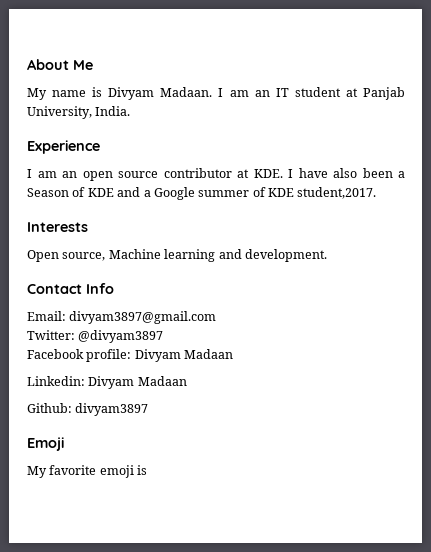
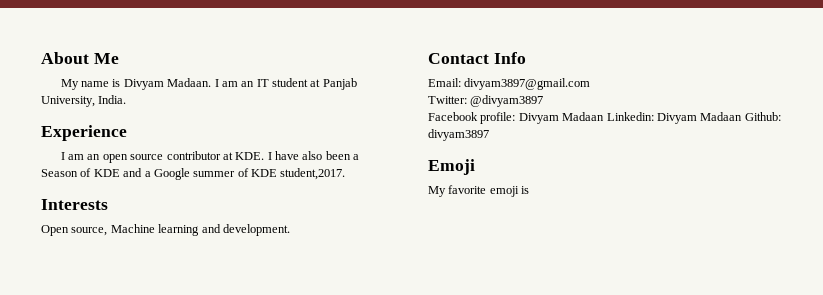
(234, 354) // -> (605, 116) none
(187, 381) // -> (743, 116) none

